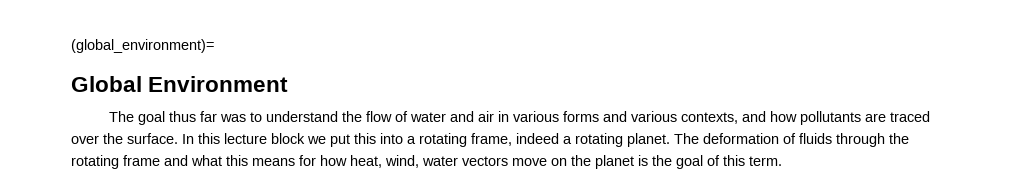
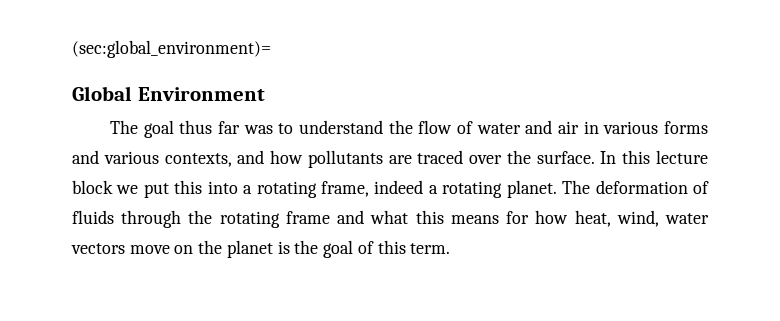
[71,39,214,53] (global_environment)= -> [72,40,271,58] (sec:global_environment)=

